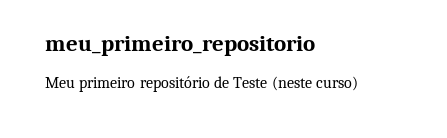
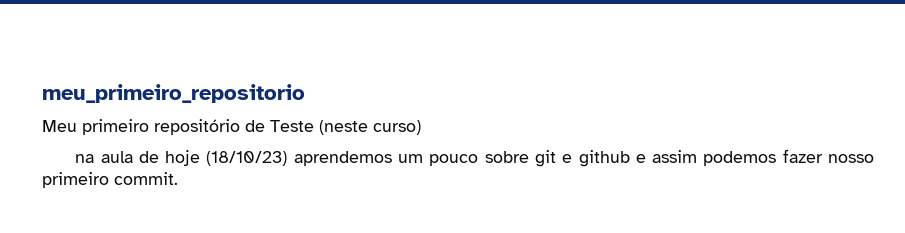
(358, 83) none -> [75,149,875,167] [42,172,178,188] // na aula de hoje (18/10/23) aprendemos um pouco sobre git e github e assim podemos fazer nosso primeiro commit.

